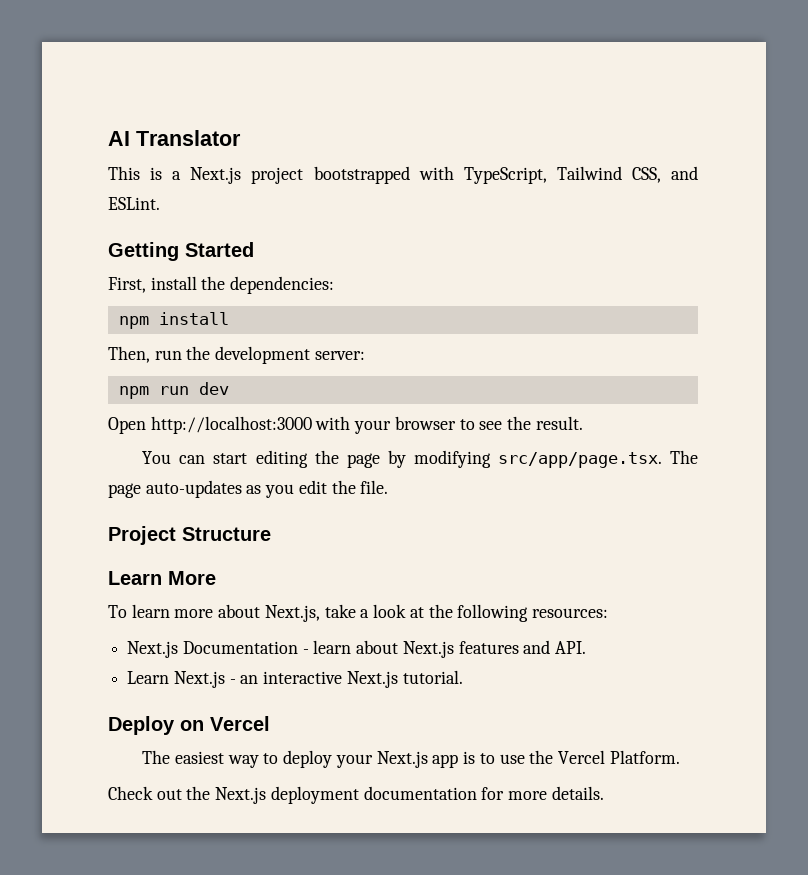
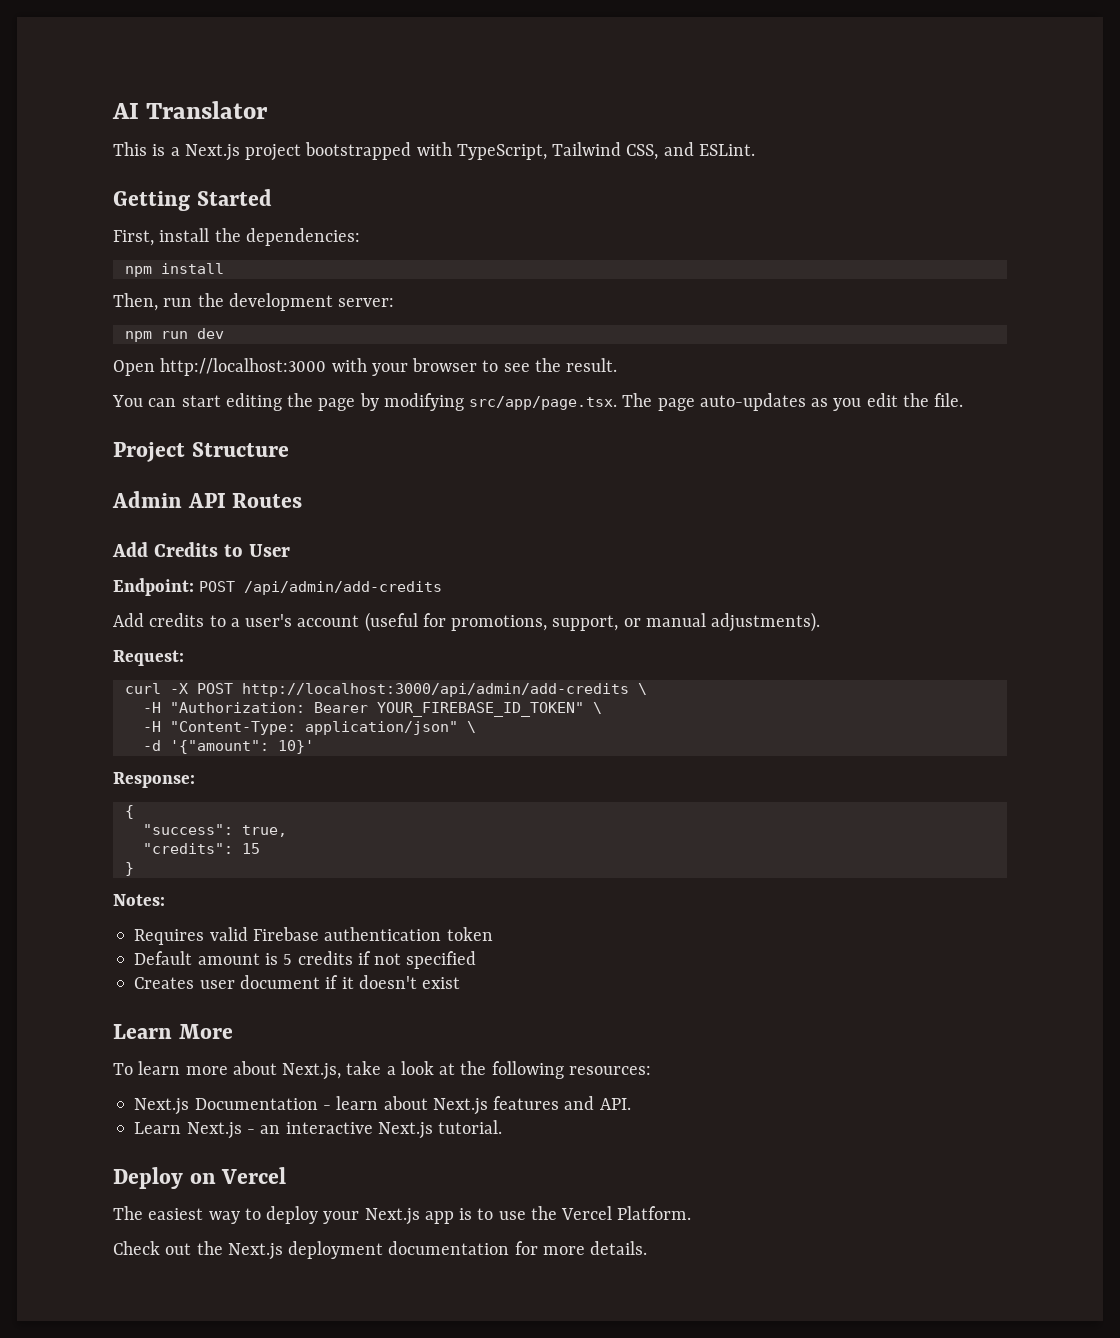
(271, 534) none -> [112,491,303,508] [112,542,290,557] [113,578,443,596] [113,612,821,632] [113,650,184,666] [124,683,647,697] [142,702,602,717] [142,721,476,735] [142,740,314,754] [113,772,195,788] [124,805,134,819] [142,824,287,837] [142,843,260,854] [124,862,134,876] [113,894,165,906] [134,927,493,945] [134,951,477,969] [134,975,461,989] // Admin API Routes // Add Credits to User // Endpoint: POST /api/admin/add-credits // Add credits to a user's account (useful for promotions, support, or manual adjustments). // Request: // curl -X POST http://localhost:3000/api/admin/add-credits \ // -H "Authorization: Bearer YOUR_FIREBASE_ID_TOKEN" \ // -H "Content-Type: application/json" \ // -d '{"amount": 10}' // Response: // { // "success": true, // "credits": 15 // } // Notes: // Requires valid Firebase authentication token // Default amount is 5 credits if not specified // Creates user document if it doesn't exist

